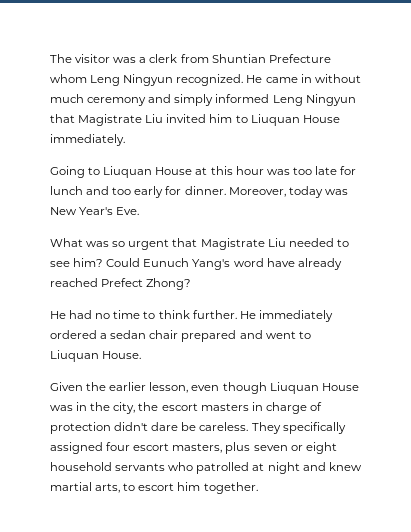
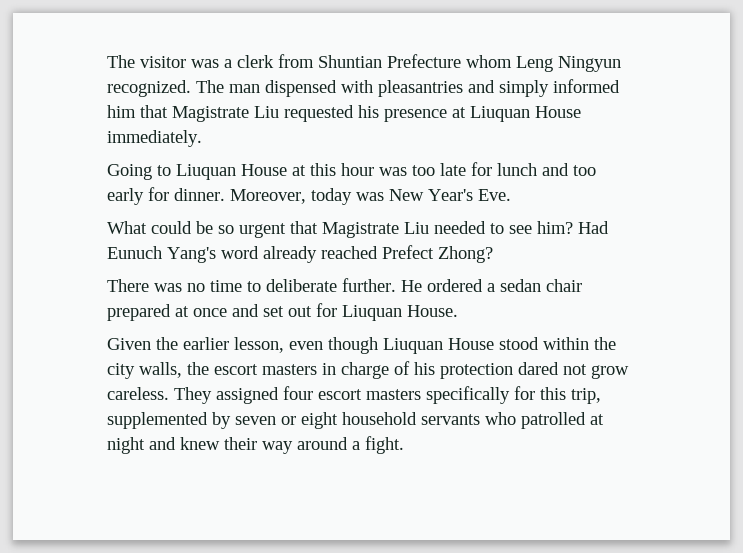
[246,74,361,83] [50,94,147,106] He came in without much ceremony -> [196,80,463,97] The man dispensed with pleasantries
[272,94,356,106] [50,114,248,126] Leng Ningyun that Magistrate Liu invited him to -> [107,105,466,122] him that Magistrate Liu requested his presence at
[86,241,110,247] was -> [151,221,213,234] could be
[106,258,141,267] Could -> [578,221,609,234] Had
[266,258,295,267] have -> (259, 252) none
[50,310,93,319] He had -> [107,279,182,292] There was
[158,310,190,319] think -> [266,279,337,292] deliberate
[258,310,333,322] immediately -> (422, 286) none
[239,330,311,339] and went to -> [175,303,337,317] at once and set out for
[50,402,136,414] was in the city, -> [499,337,616,350] [107,362,182,379] stood within the city walls,
[50,422,197,434] protection didn't dare be -> [414,362,629,379] his protection dared not grow
[282,422,346,434] specifically -> (212, 395) none
[172,442,251,454] masters, plus -> [366,386,601,404] [107,412,231,429] masters specifically for this trip, supplemented by
[50,482,258,494] martial arts, to escort him together. -> [224,436,404,454] their way around a fight.

